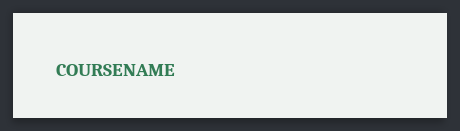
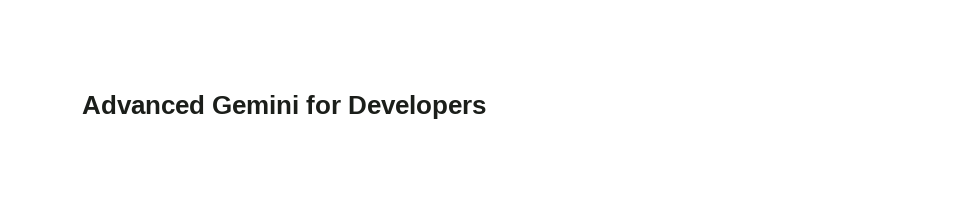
[56,64,175,76] COURSENAME -> [82,95,487,119] Advanced Gemini for Developers

